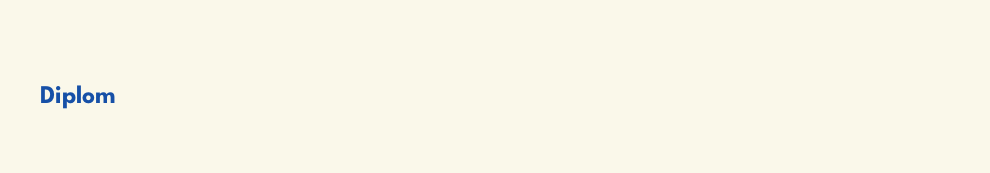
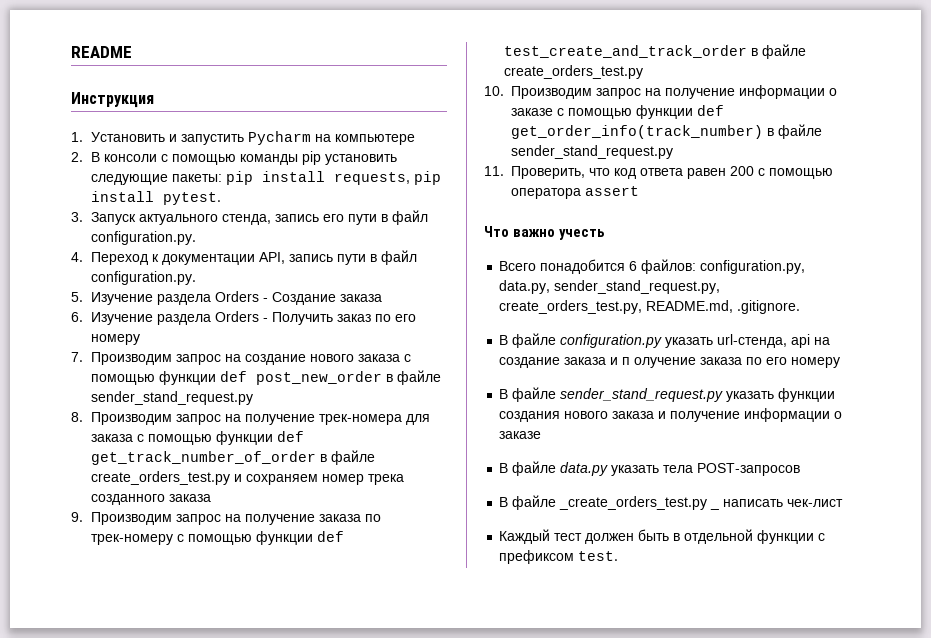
[40,85,116,109] Diplom -> [71,46,132,58] [71,92,154,108] [71,131,416,145] [71,151,398,165] [91,171,442,185] [91,191,222,205] [71,210,429,225] [91,231,197,245] [71,250,418,265] [91,271,197,285] [71,291,383,305] [71,311,417,325] [91,334,141,345] [71,352,412,365] [91,370,442,385] [91,391,254,405] [71,412,431,425] [91,431,305,445] [91,450,376,465] [91,471,405,485] [91,494,212,505] [71,512,382,525] [91,531,345,545] [504,44,807,59] [504,65,644,79] [484,85,837,99] [511,105,724,119] [511,124,822,139] [511,145,673,159] [484,166,833,179] [511,186,639,199] [484,226,605,240] [499,259,806,274] [499,280,721,294] [499,300,801,314] [499,333,831,348] [499,357,841,368] [499,387,836,402] [499,408,843,422] [499,431,542,439] [499,461,801,476] [499,495,720,510] [723,499,844,507] [499,529,826,544] [499,550,619,564] README // Инструкция // 1. Установить и запустить Pycharm на компьютере // 2. В консоли с помощью команды pip установить следующие пакеты: pip install requests, pip install pytest. // 3. Запуск актуального стенда, запись его пути в файл configuration.py. // 4. Переход к документации API, запись пути в файл configuration.py. // 5. Изучение раздела Orders - Создание заказа // 6. Изучение раздела Orders - Получить заказ по его номеру // 7. Производим запрос на создание нового заказа с помощью функции def post_new_order в файле sender_stand_request.py // 8. Производим запрос на получение трек-номера для заказа с помощью функции def get_track_number_of_order в файле create_orders_test.py и сохраняем номер трека созданного заказа // 9. Производим запрос на получение заказа по трек-номеру с помощью функции def test_create_and_track_order в файле create_orders_test.py // 10. Производим запрос на получение информации о заказе с помощью функции def get_order_info(track_number) в файле sender_stand_request.py // 11. Проверить, что код ответа равен 200 с помощью оператора assert // Что важно учесть // Всего понадобится 6 файлов: configuration.py, data.py, sender_stand_request.py, create_orders_test.py, README.md, .gitignore. // В файле configuration.py указать url-стенда, api на создание заказа и п олучение заказа по его номеру // В файле sender_stand_request.py указать функции создания нового заказа и получение информации о заказе // В файле data.py указать тела POST-запросов // В файле _create_orders_test.py _ написать чек-лист // Каждый тест должен быть в отдельной функции с префиксом test.

